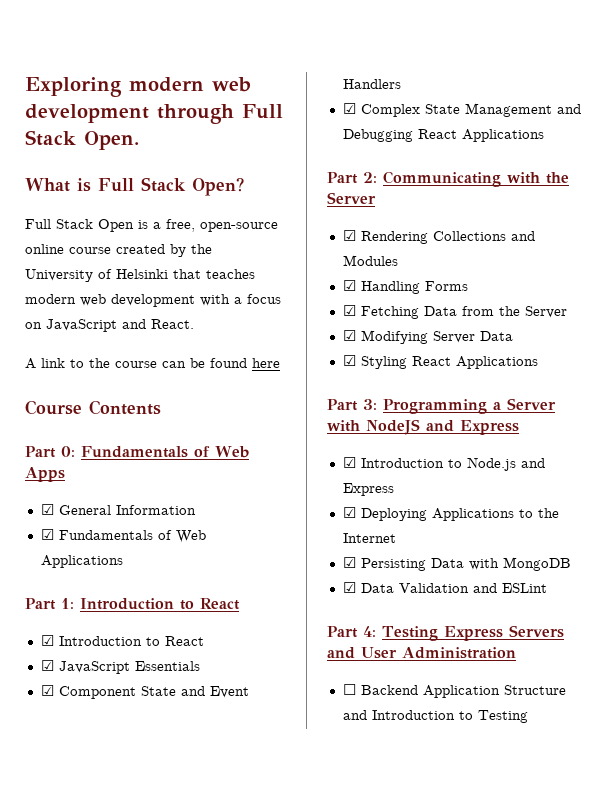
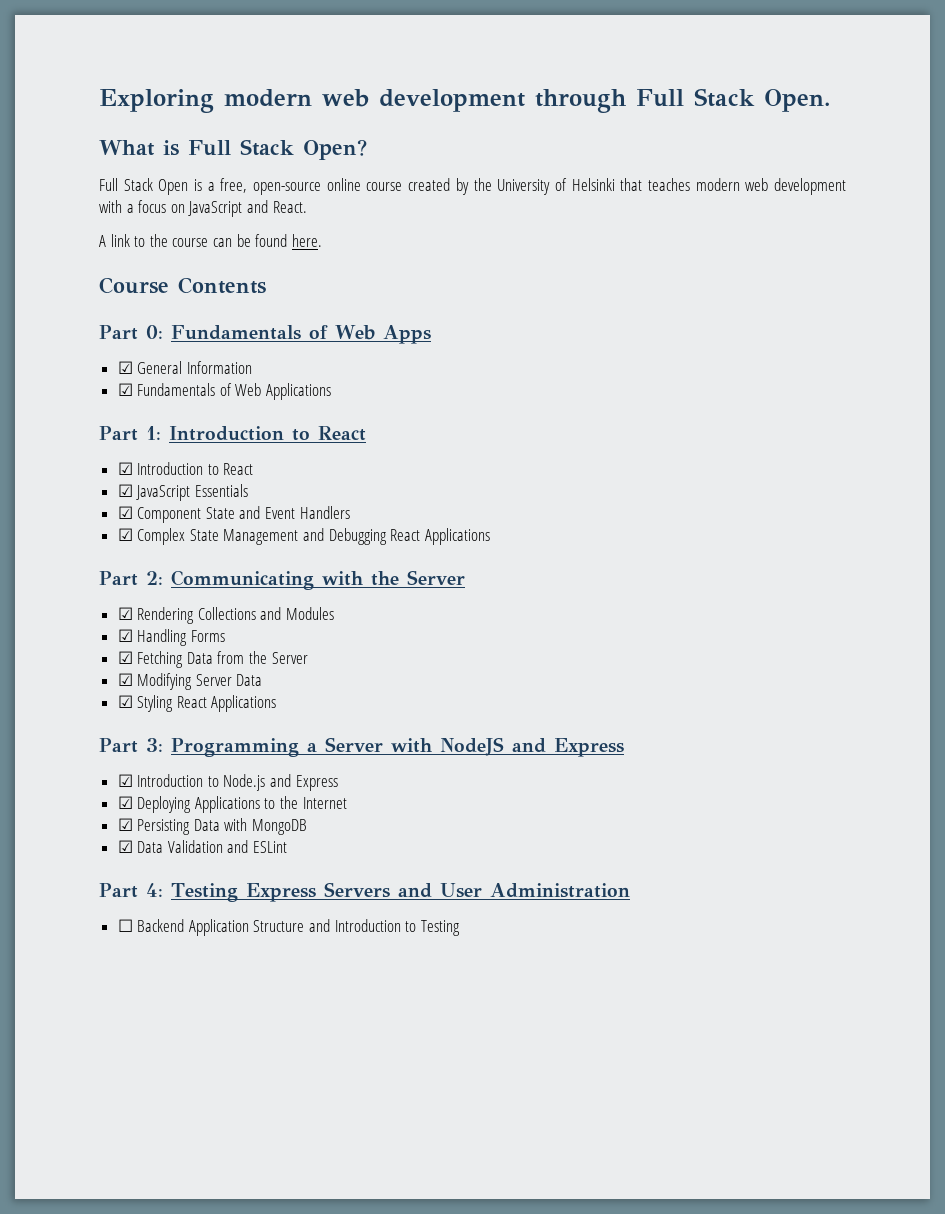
[252,358,280,368] here -> [291,234,322,247] here.

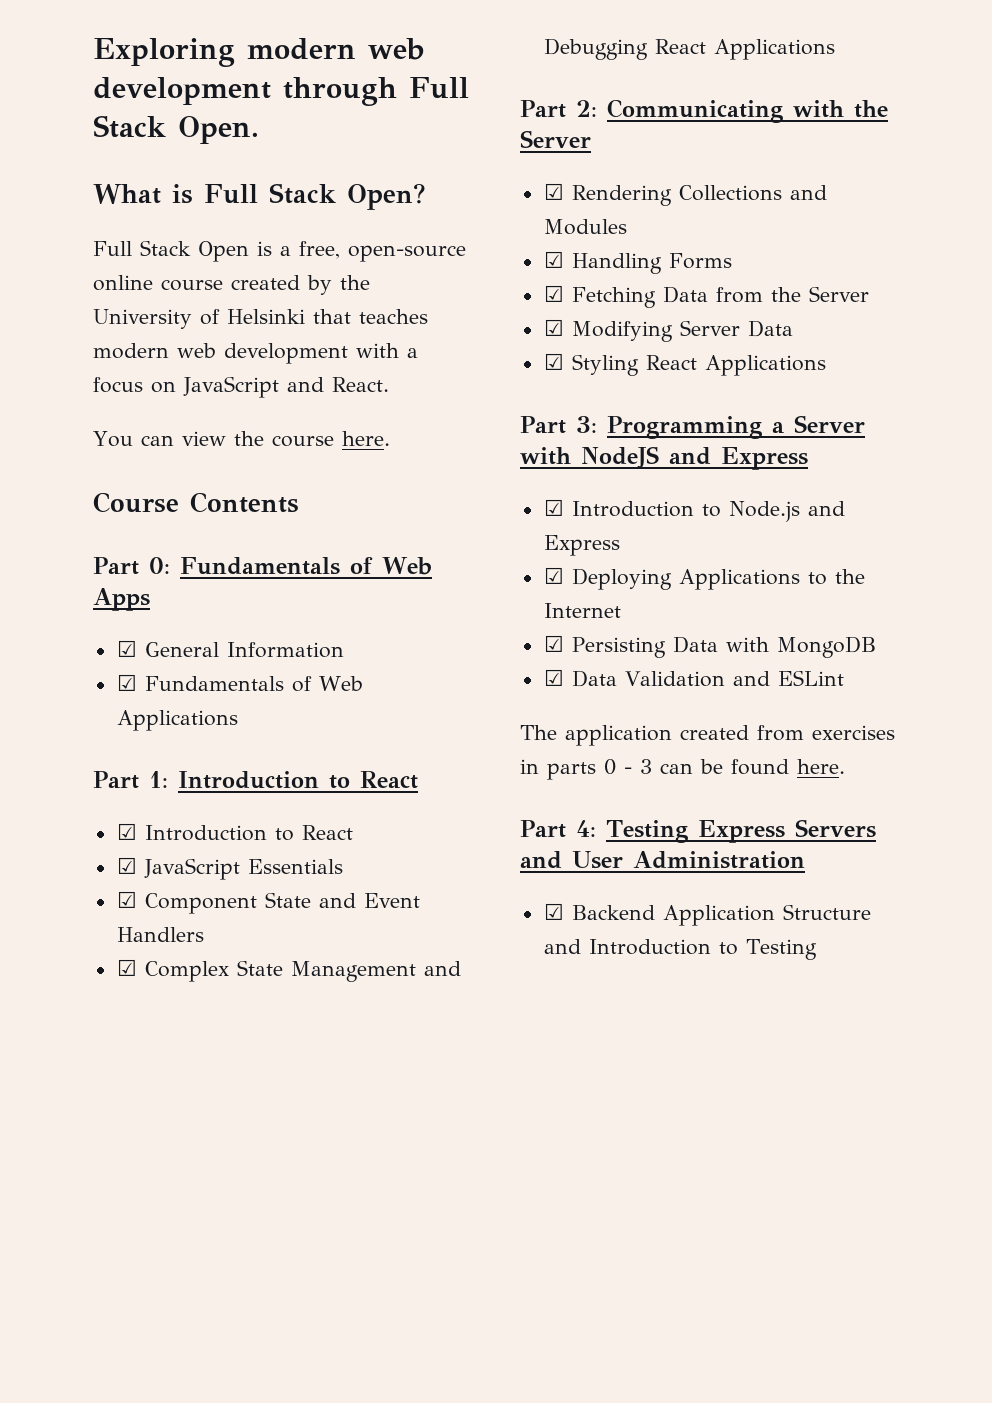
[99,234,288,247] A link to the course can be found -> [93,431,334,447] You can view the course
(288, 847) none -> [520,725,895,746] [520,759,845,780] // The application created from exercises in parts 0 - 3 can be found here.
[117,919,133,932] ☐ -> [543,903,564,920] ☑

